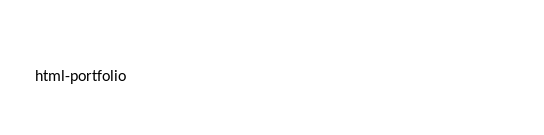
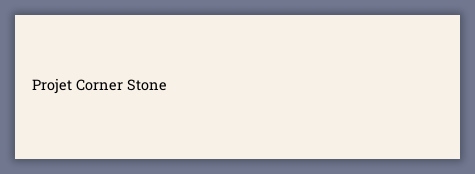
[35,70,126,84] html-portfolio -> [32,78,167,94] Projet Corner Stone

